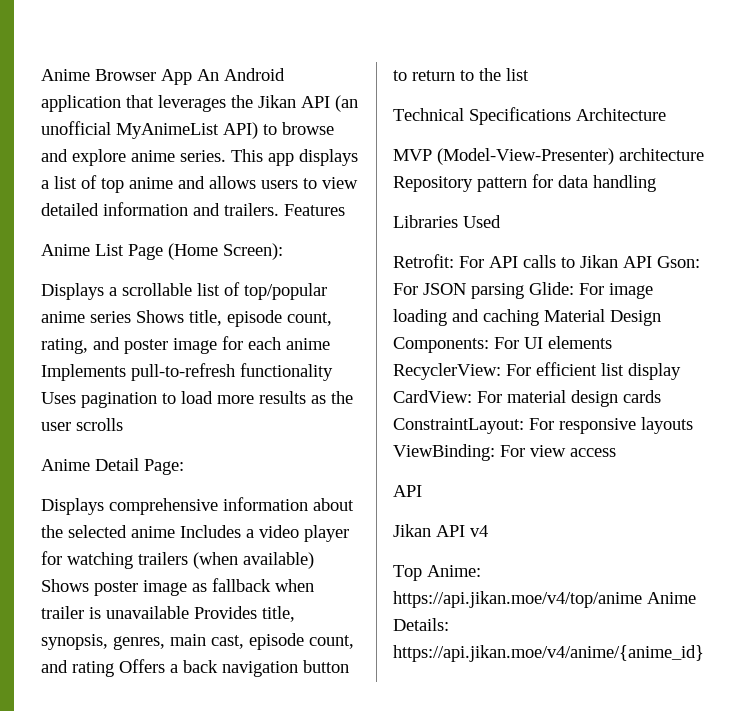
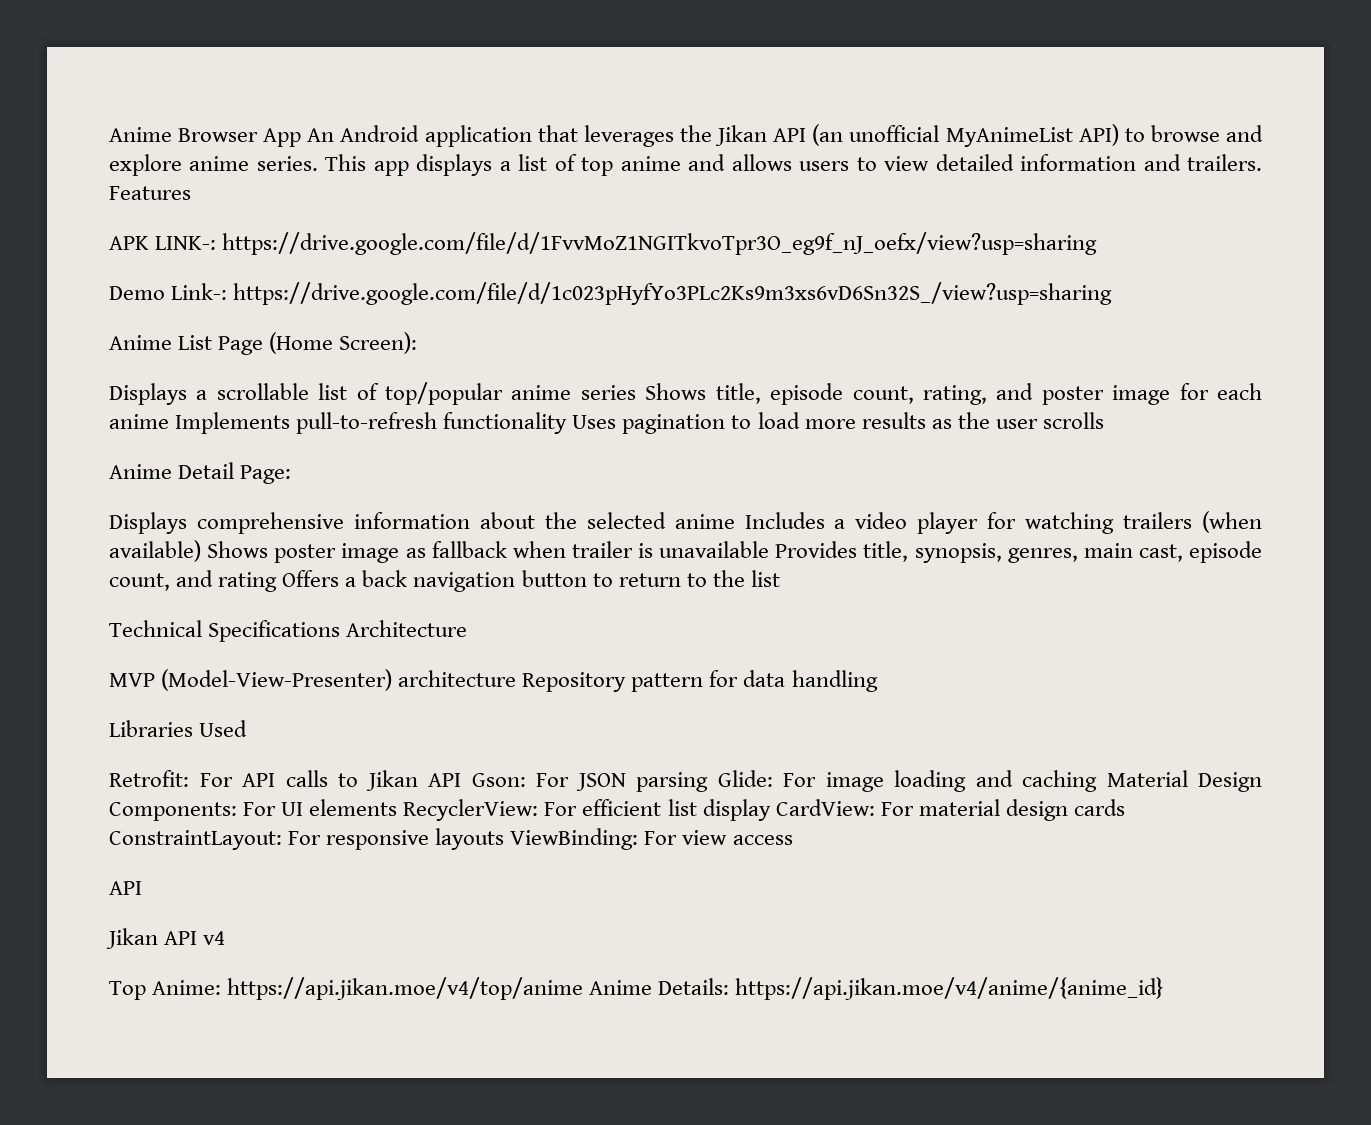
(345, 210) none -> [109,232,1098,255] [109,282,1113,305] // APK LINK-: https://drive.google.com/file/d/1FvvMoZ1NGITkvoTpr3O_eg9f_nJ_oefx/view?usp=sharing // Demo Link-: https://drive.google.com/file/d/1c023pHyfYo3PLc2Ks9m3xs6vD6Sn32S_/view?usp=sharing

